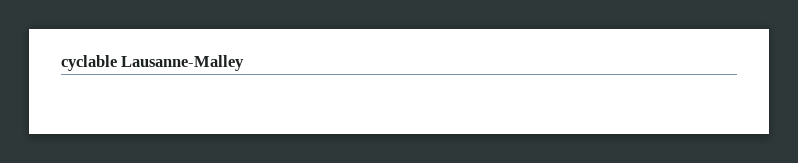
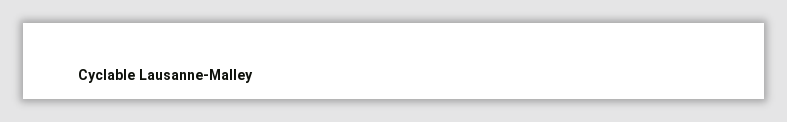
[61,55,117,71] cyclable -> [78,69,135,83] Cyclable

